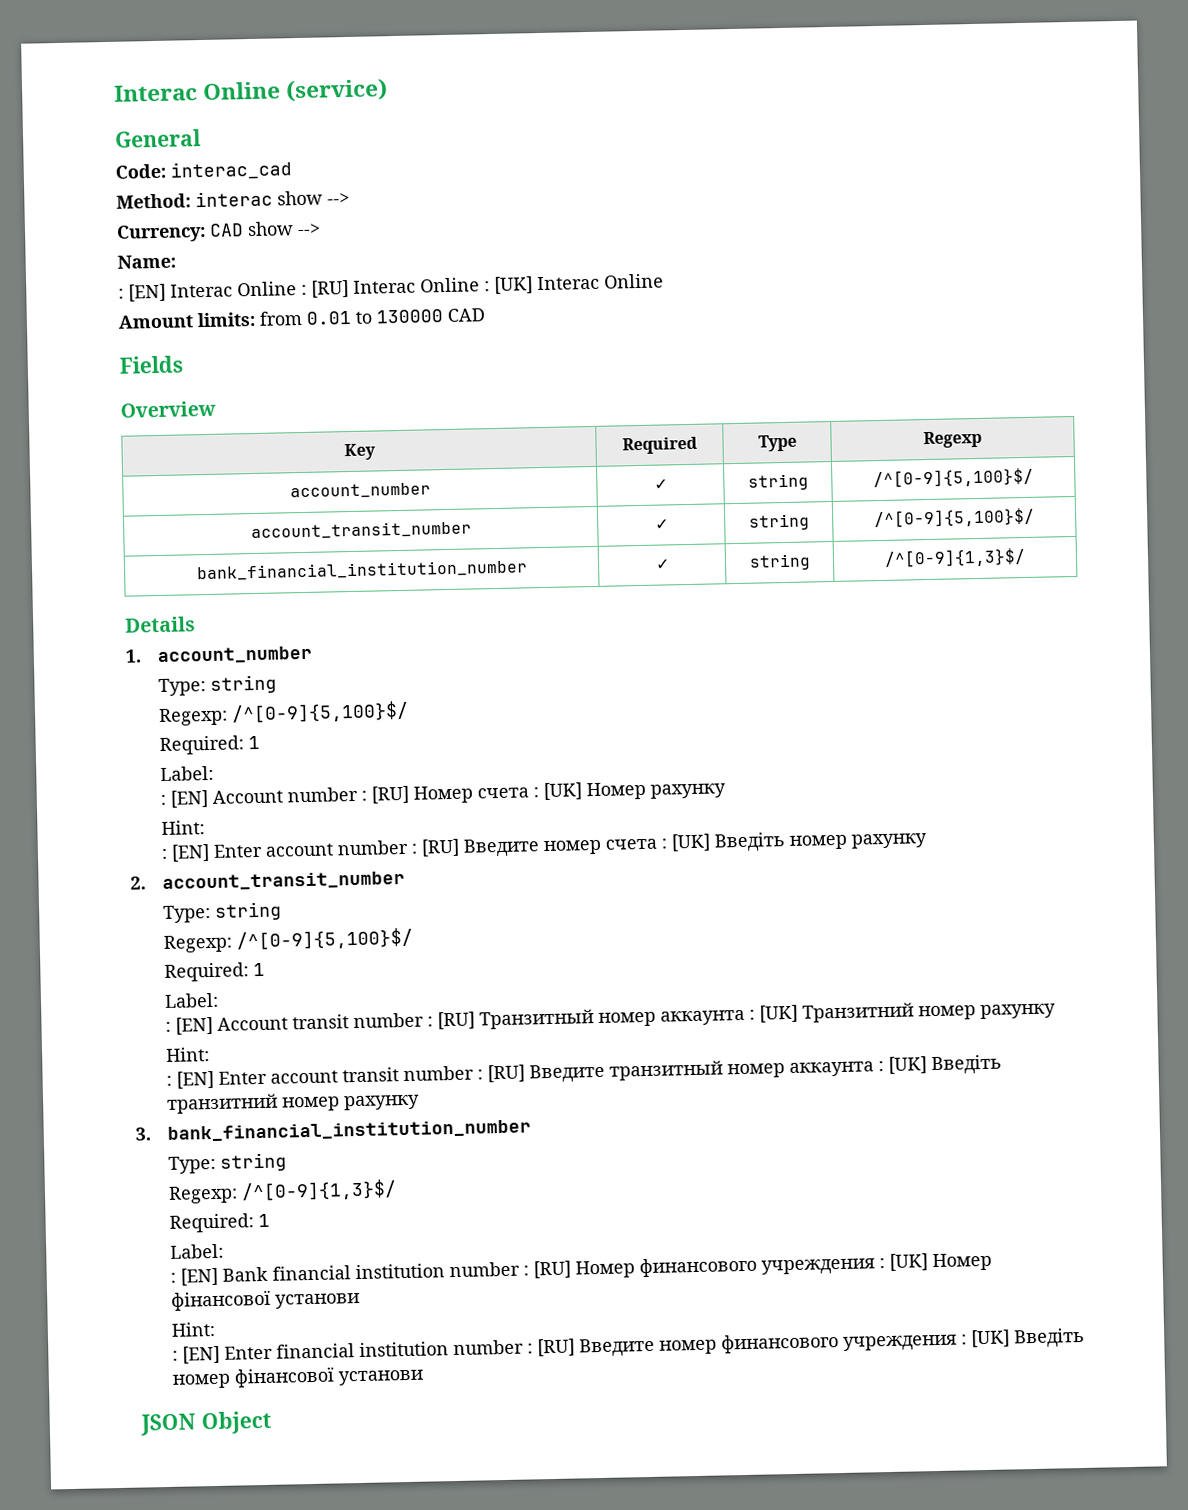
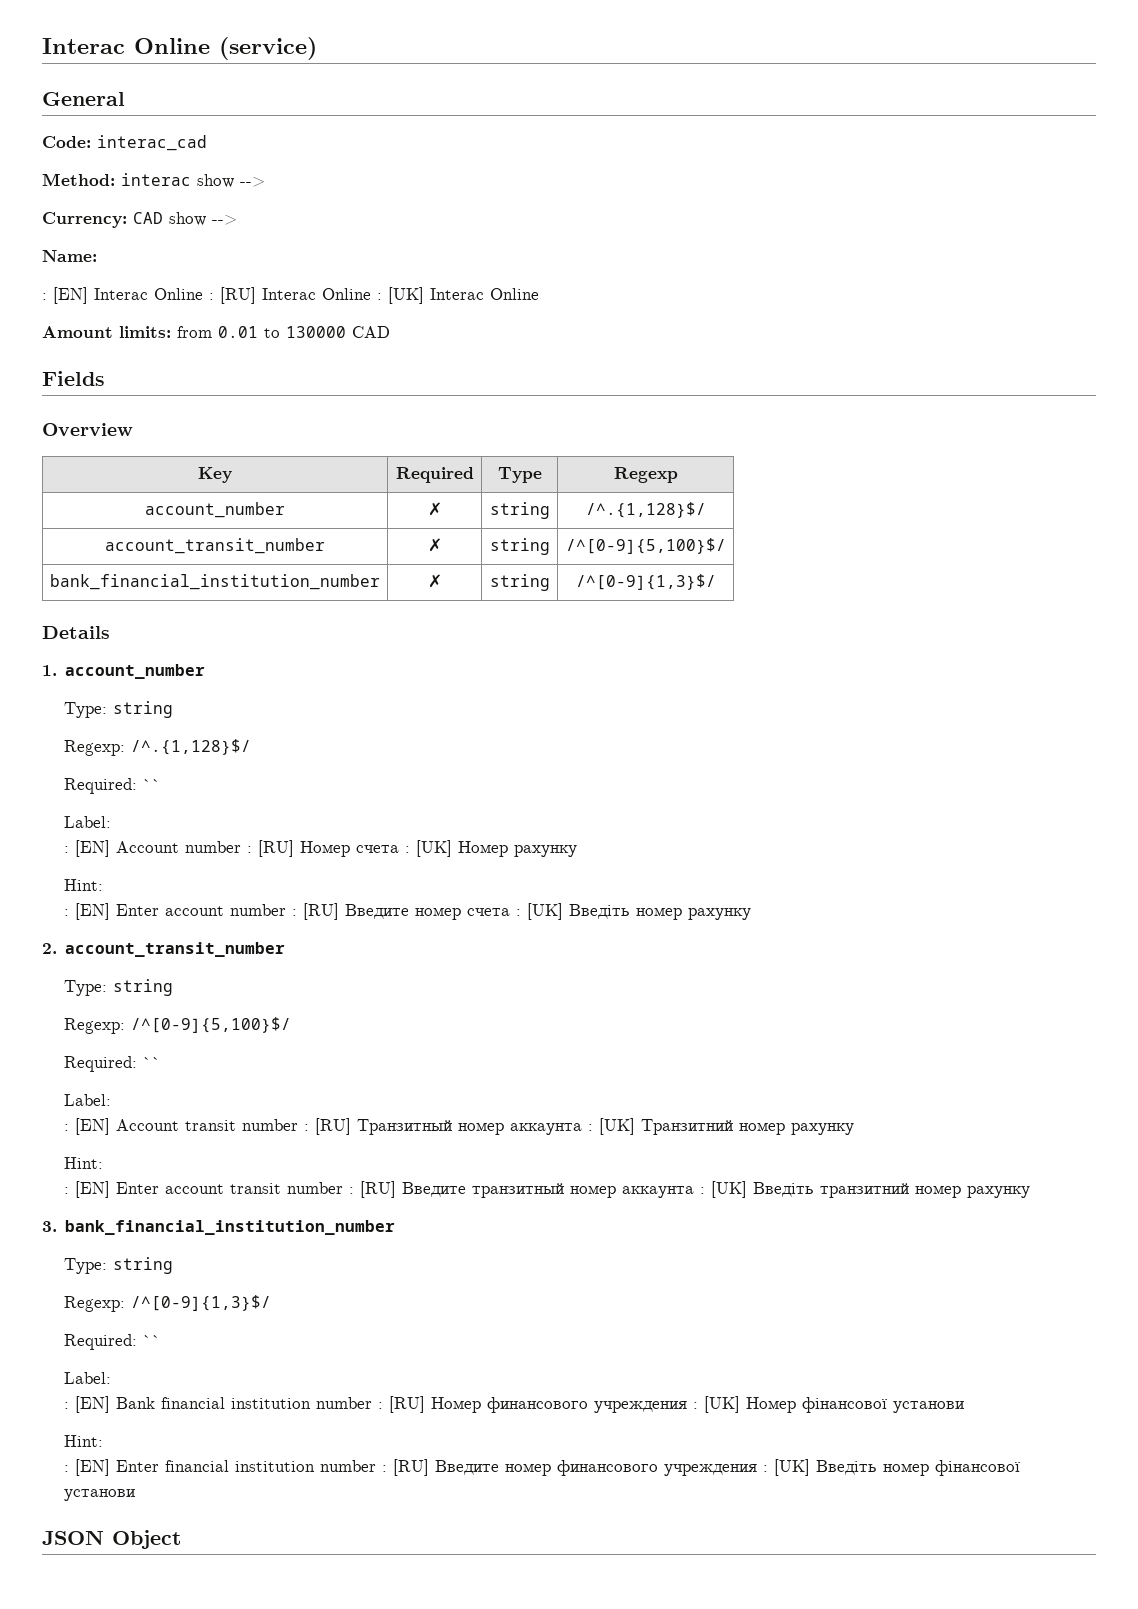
[653,478,668,490] [747,473,809,491] [873,467,1034,489] ✓ | string | /^[0-9]{5,100}$/ -> [427,502,442,516] [489,502,550,519] [585,502,706,518] ✗ | string | /^.{1,128}$/
[654,518,669,530] ✓ -> [427,538,442,552] ✗
[654,558,670,570] ✓ -> [427,574,442,588] ✗
[231,700,410,724] [159,735,261,756] /^[0-9]{5,100}$/ // Required: 1 -> [131,739,252,755] [64,778,162,794] /^.{1,128}$/ // Required: ``
[253,962,266,977] 1 -> [143,1057,162,1068] ``
[258,1213,271,1228] 1 -> [143,1335,162,1346] ``

